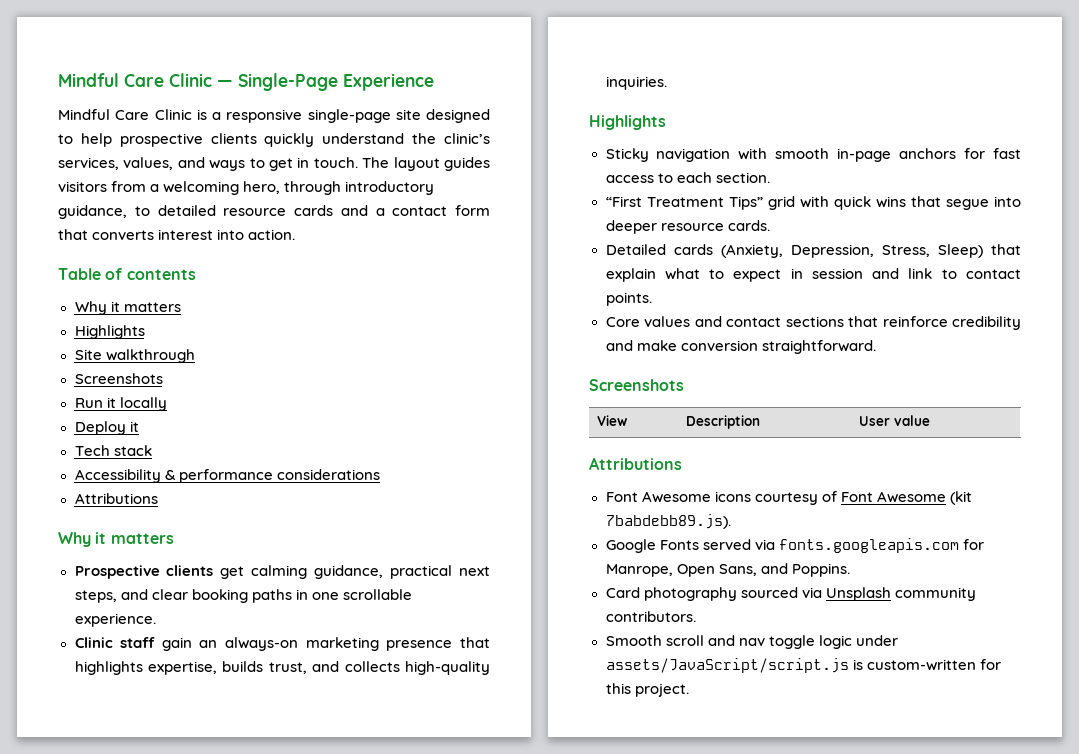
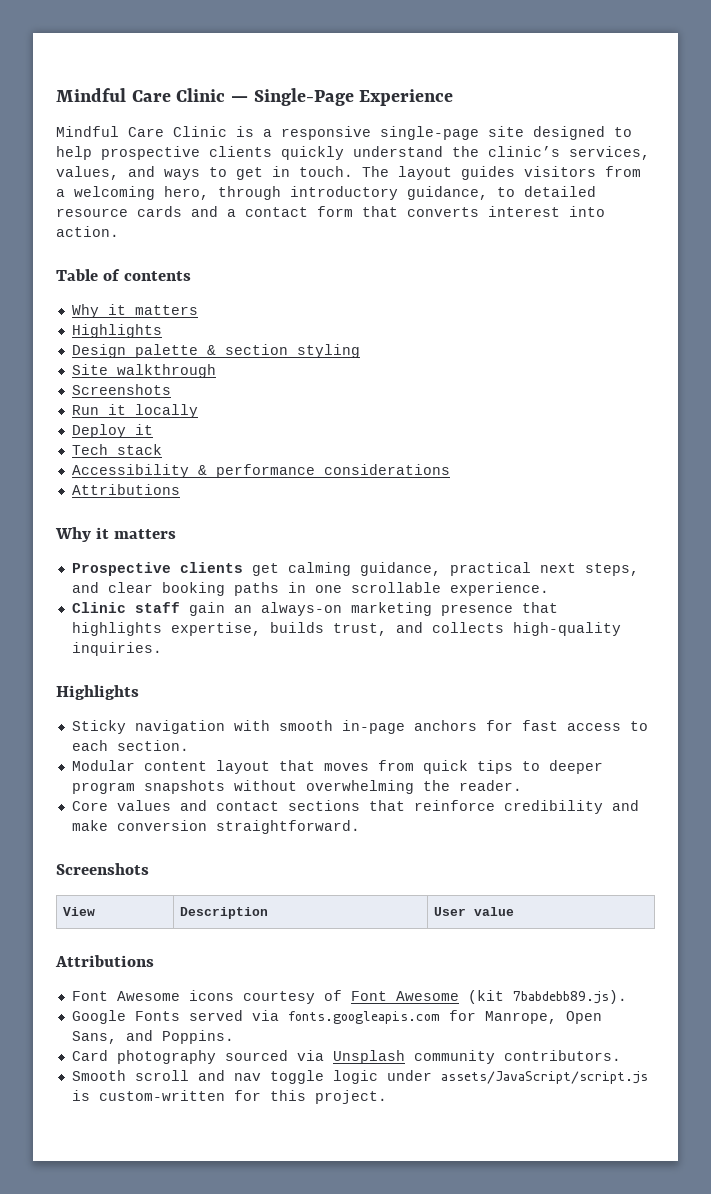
(145, 332) none -> [71,344,360,358] // Design palette & section styling
[605,196,1021,210] [605,220,770,234] [605,244,1022,258] [605,268,1021,282] [605,292,652,306] “First Treatment Tips” grid with quick wins that segue into deeper resource cards. // Detailed cards (Anxiety, Depression, Stress, Sleep) that explain what to expect in session and link to contact points. -> [71,760,603,774] [71,780,522,794] Modular content layout that moves from quick tips to deeper program snapshots without overwhelming the reader.

